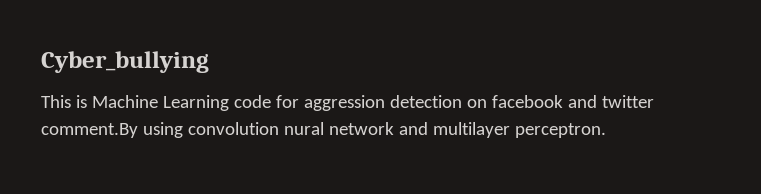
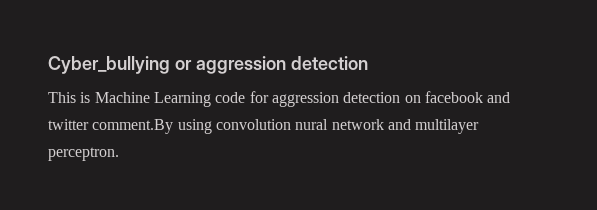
(209, 62) none -> [174,56,368,74] or aggression detection

